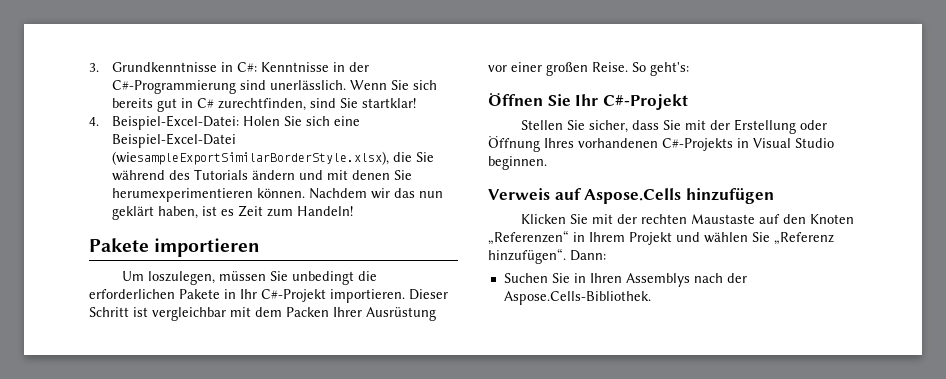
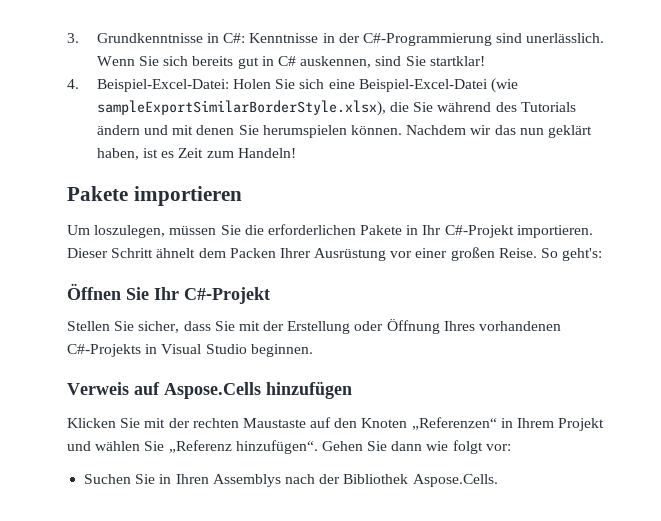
[218,98,307,111] zurechtfinden, -> [300,56,372,68] auskennen,
[112,151,390,165] (wiesampleExportSimilarBorderStyle.xlsx), -> [491,78,519,93] [96,100,386,116] (wie sampleExportSimilarBorderStyle.xlsx),
[112,188,254,202] herumexperimentieren -> [262,125,347,138] herumspielen
[292,271,355,285] unbedingt -> (241, 230) none
[133,307,251,321] ist vergleichbar mit -> [156,248,196,258] ähnelt
[570,250,606,261] Dann: -> [321,440,511,454] Gehen Sie dann wie folgt vor:
[503,291,651,305] Aspose.Cells-Bibliothek. -> [343,474,498,487] Bibliothek Aspose.Cells.

